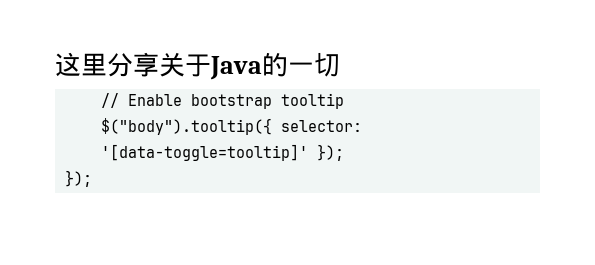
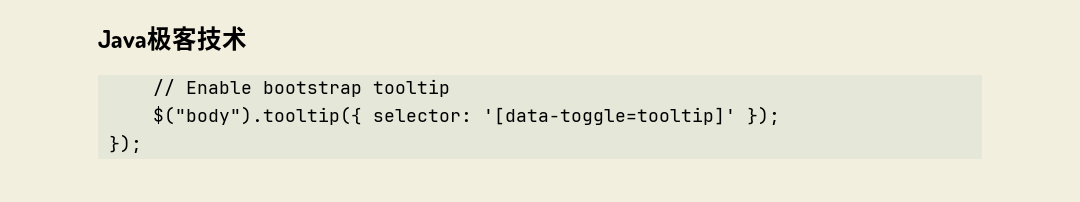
[55,52,340,80] 这里分享关于Java的一切 -> [98,26,247,51] Java极客技术

